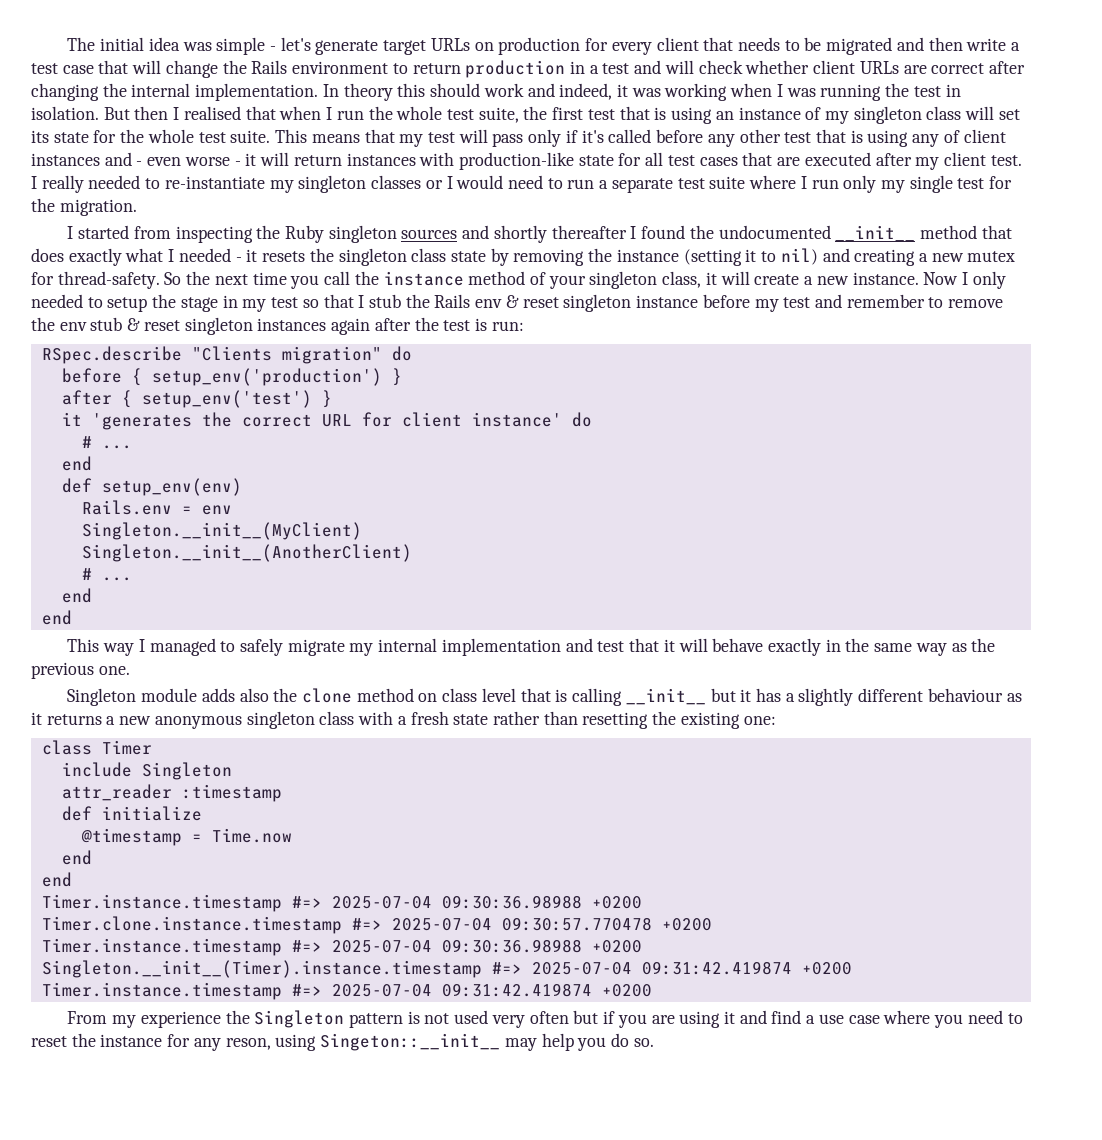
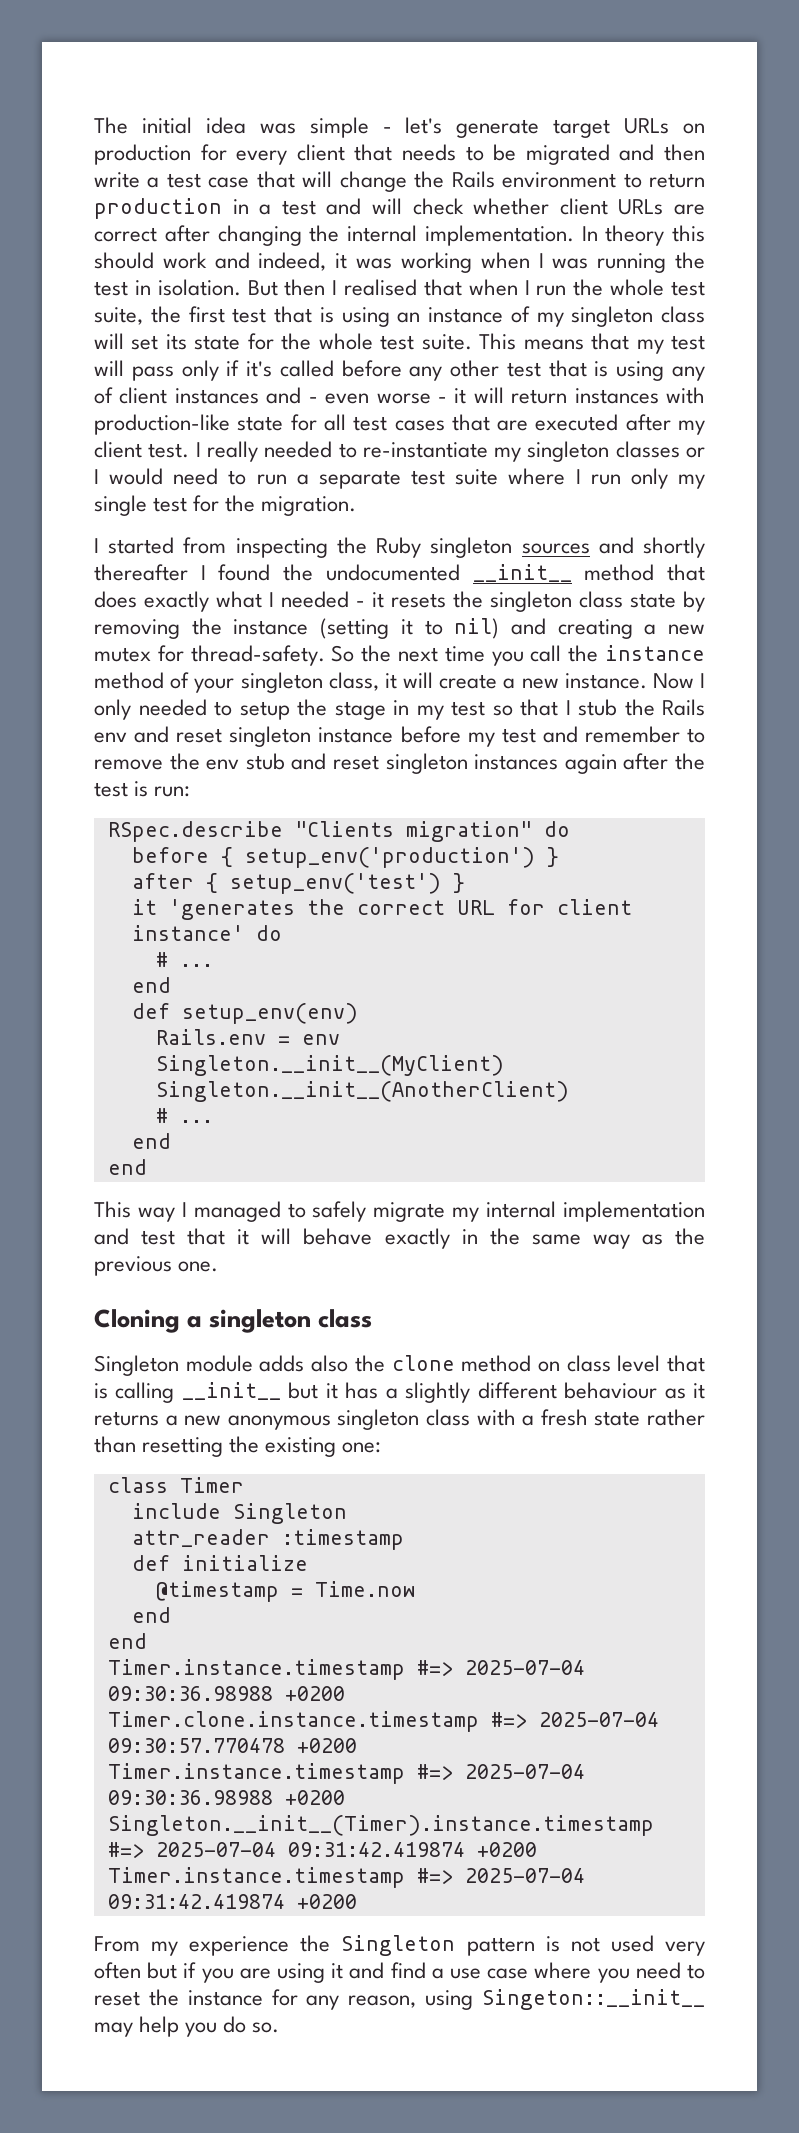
[505,295,519,308] & -> [134,726,170,743] and
[127,318,141,331] & -> [291,753,327,770] and
(130, 670) none -> [94,1309,373,1333] // Cloning a singleton class
[225,1038,271,1050] reson, -> [348,1995,417,2008] reason,

